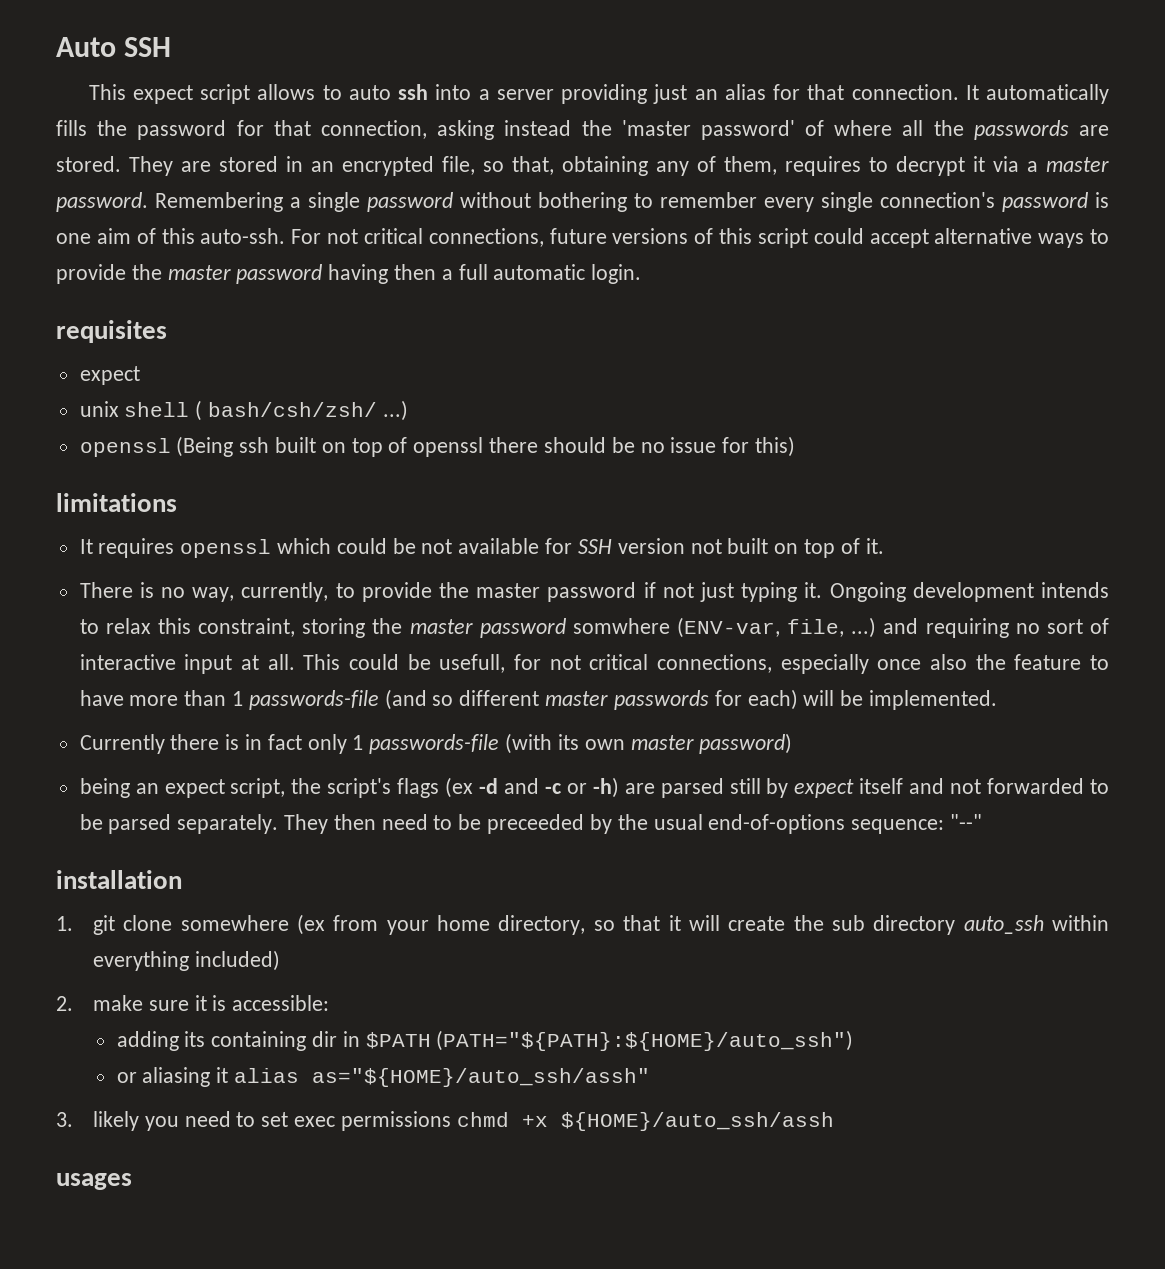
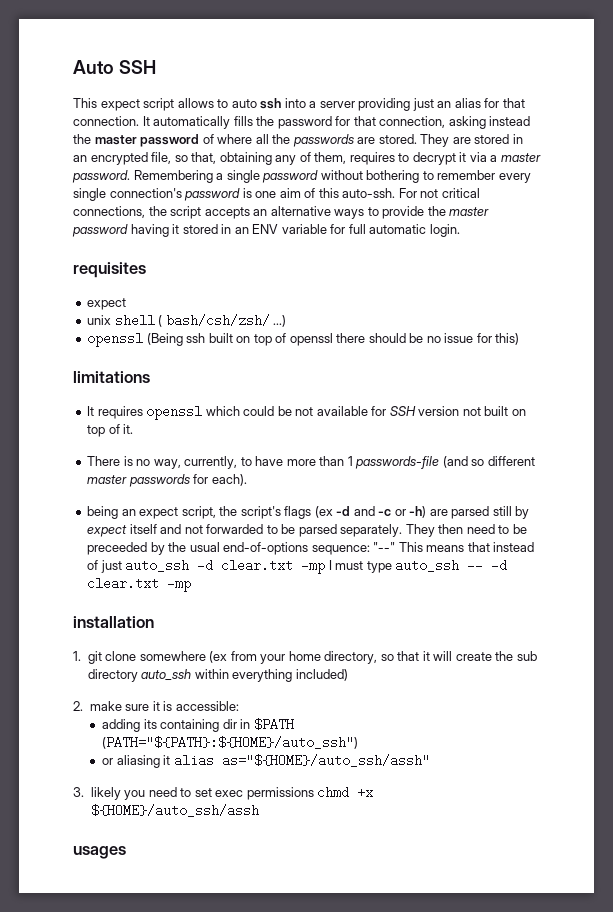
[621,120,795,140] 'master password' -> [94,134,200,147] master password
[549,228,929,248] future versions of this script could accept -> [148,206,268,219] the script accepts an
[394,264,453,280] then a -> [172,224,346,234] it stored in an ENV variable for
[361,582,1110,602] [79,617,1109,638] [79,654,1109,674] provide the master password if not just typing it. Ongoing development intends to relax this constraint, storing the master password somwhere (ENV-var, file, ...) and requiring no sort of interactive input at all. This could be usefull, for not critical connections, especially once also the feature to -> (252, 461) none
[747,689,997,710] [79,733,793,754] each) will be implemented. // Currently there is in fact only 1 passwords-file (with its own master password) -> [211,474,247,486] each).
(982, 822) none -> [398,542,535,552] [87,559,508,574] [87,577,192,592] This means that instead of just auto_ssh -d clear.txt -mp I must type auto_ssh -- -d clear.txt -mp

